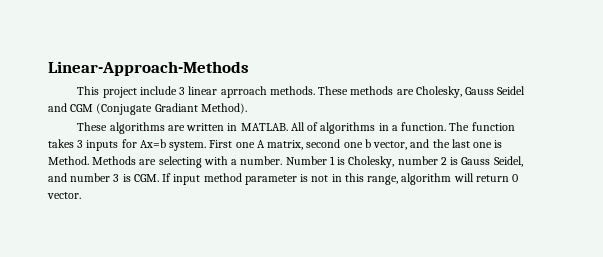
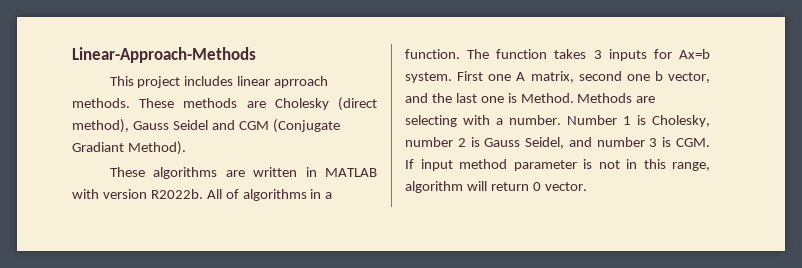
[139,86,186,95] include 3 -> [184,76,234,86] includes
[415,86,462,98] Cholesky, -> [274,97,377,111] [72,119,129,133] Cholesky (direct method),
[240,123,288,131] MATLAB. -> [325,168,377,177] [72,189,203,199] MATLAB with version R2022b.

